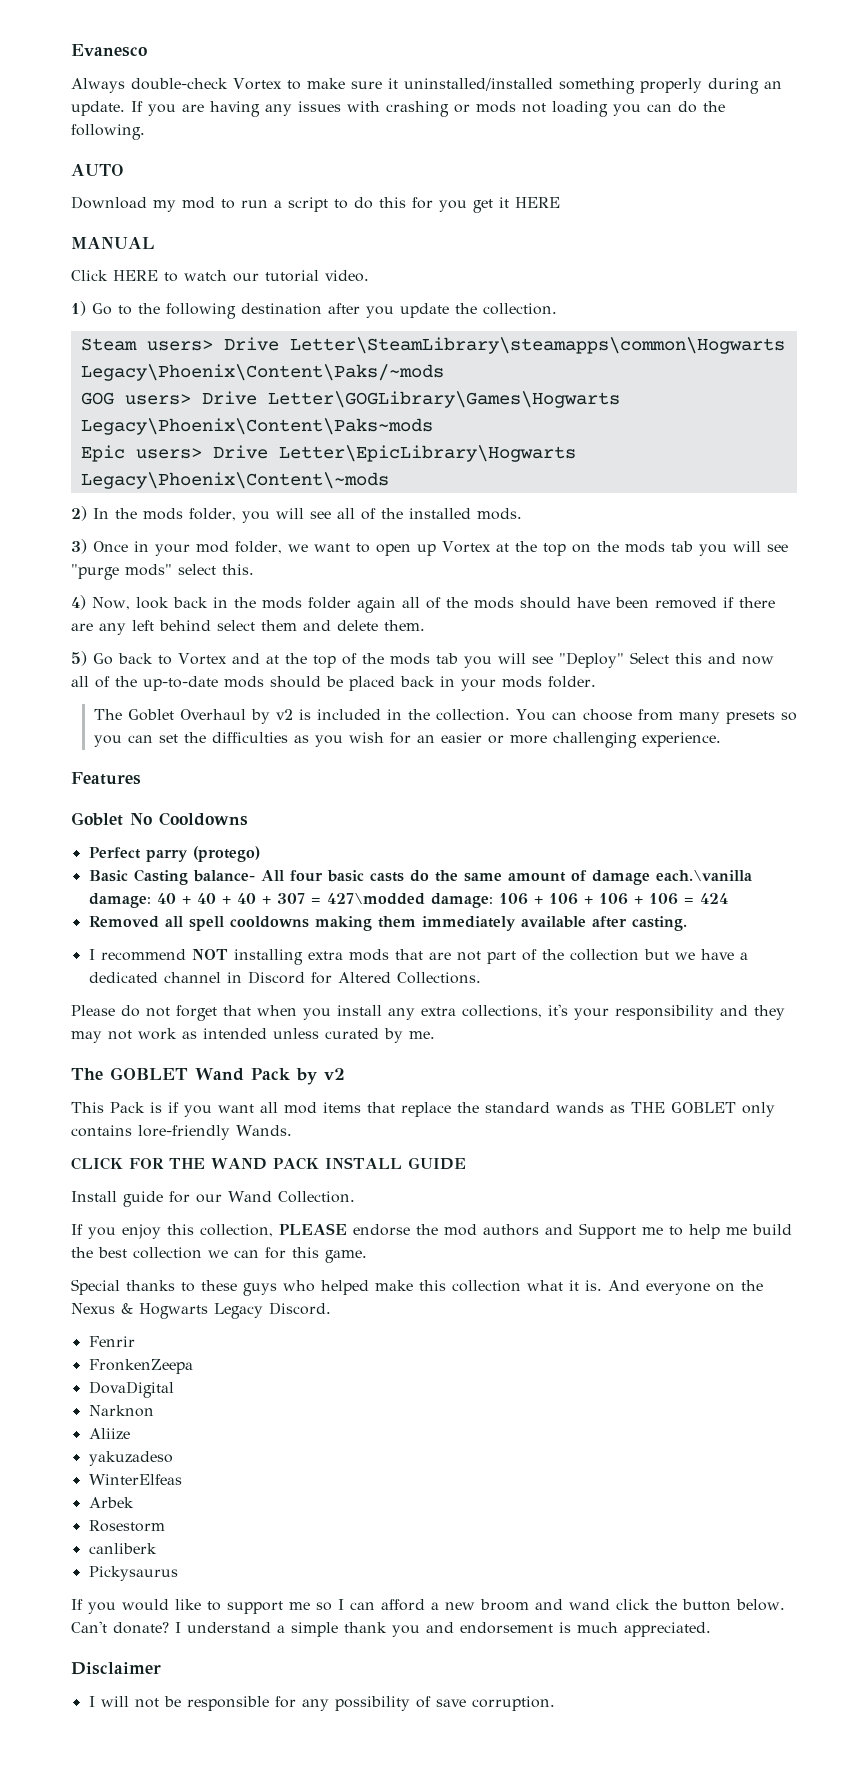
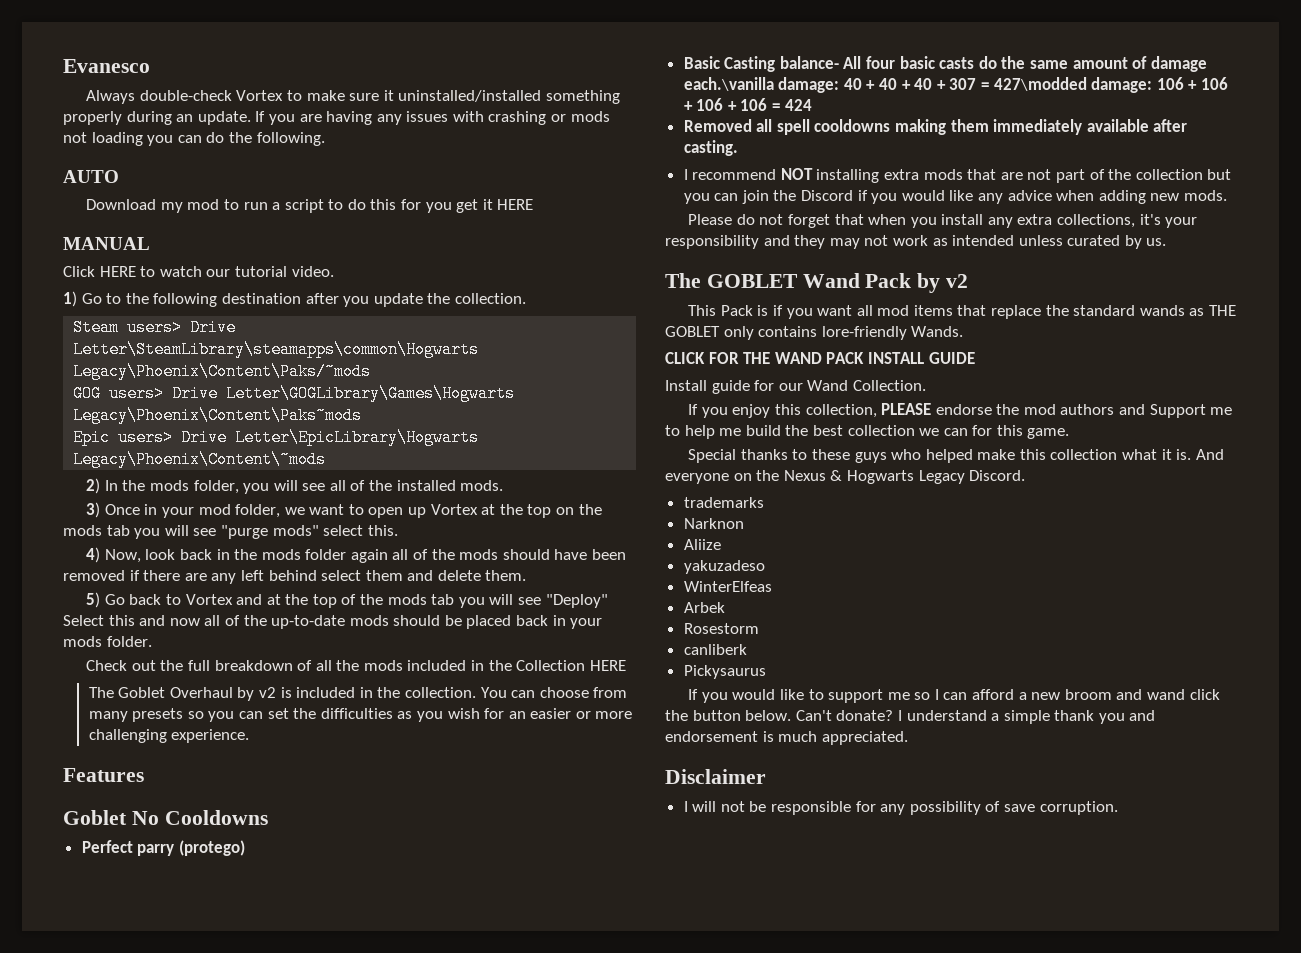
(596, 682) none -> [86,660,626,671] // Check out the full breakdown of all the mods included in the Collection HERE
[674,949,748,960] [88,971,481,984] we have a dedicated channel in Discord for Altered Collections. -> [683,190,1227,204] you can join the Discord if you would like any advice when adding new mods.
[409,1031,435,1039] me. -> [1146,238,1167,246] us.
[88,1336,135,1347] [88,1359,193,1374] [88,1381,174,1398] Fenrir // FronkenZeepa // DovaDigital -> [683,497,764,508] trademarks

